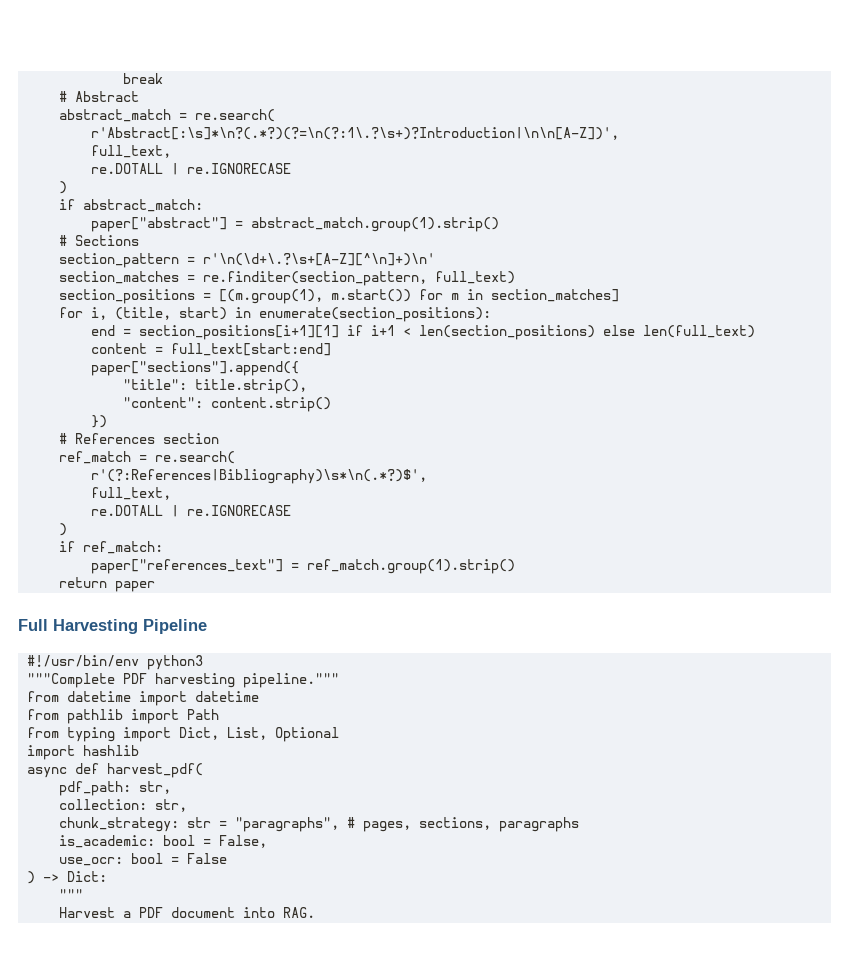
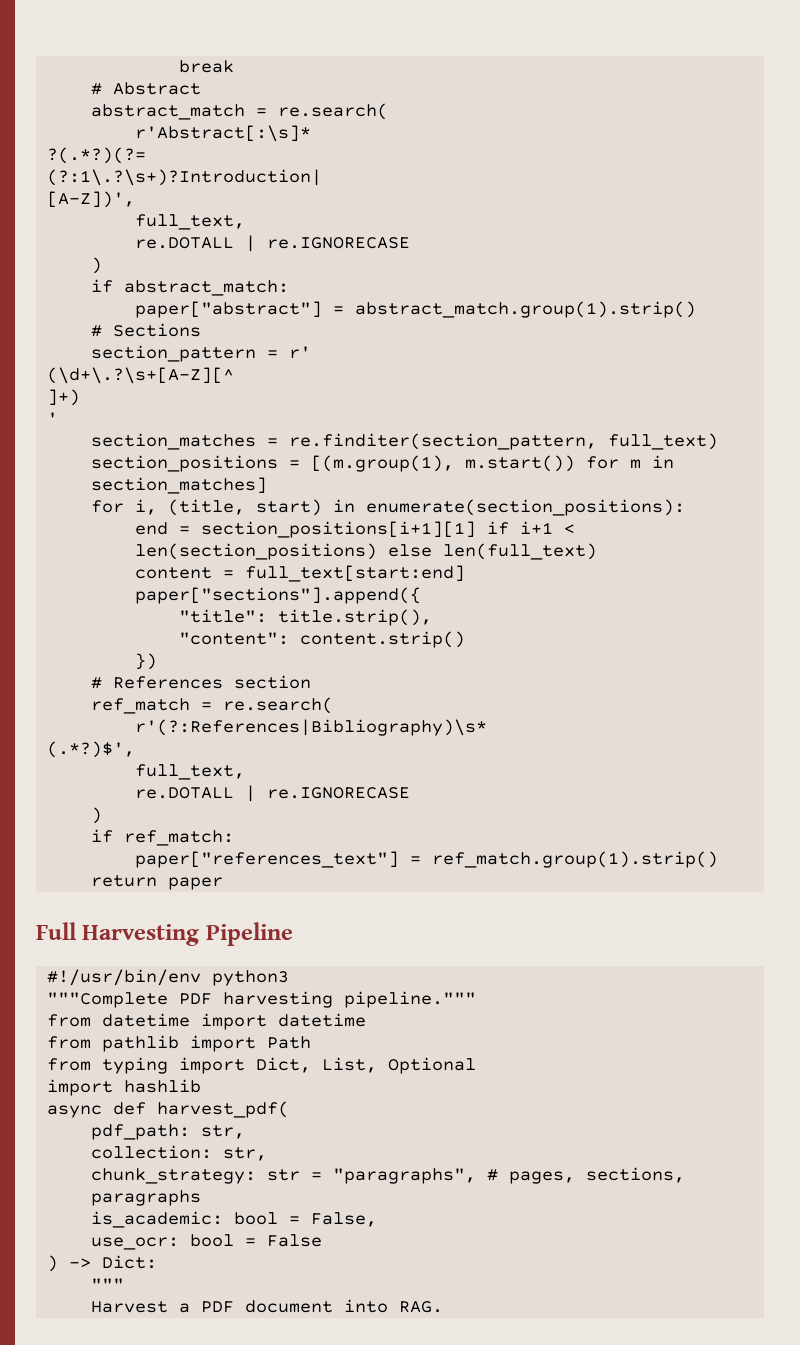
[91,127,619,140] r'Abstract[:\s]*\n?(.*?)(?=\n(?:1\.?\s+)?Introduction|\n\n[A-Z])', -> [134,125,311,142] [46,147,146,164] [46,169,322,186] [46,191,135,208] r'Abstract[:\s]* // ?(.*?)(?= // (?:1\.?\s+)?Introduction| // [A-Z])',
[203,253,435,266] r'\n(\d+\.?\s+[A-Z][^\n]+)\n' -> [288,346,311,359] [46,367,234,384] [46,389,80,406] [46,412,58,424] r' // (\d+\.?\s+[A-Z][^ // ]+) // '
[91,469,427,484] r'(?:References|Bibliography)\s*\n(.*?)$', -> [134,719,487,736] [46,741,135,758] r'(?:References|Bibliography)\s* // (.*?)$',

